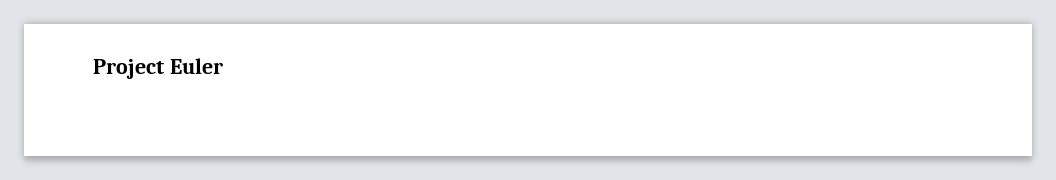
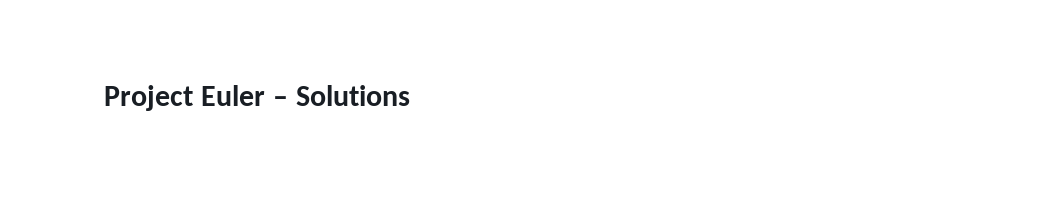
(223, 66) none -> [273,85,411,106] – Solutions

